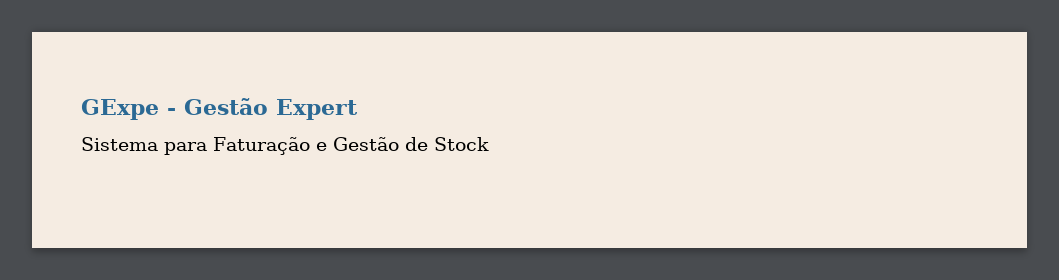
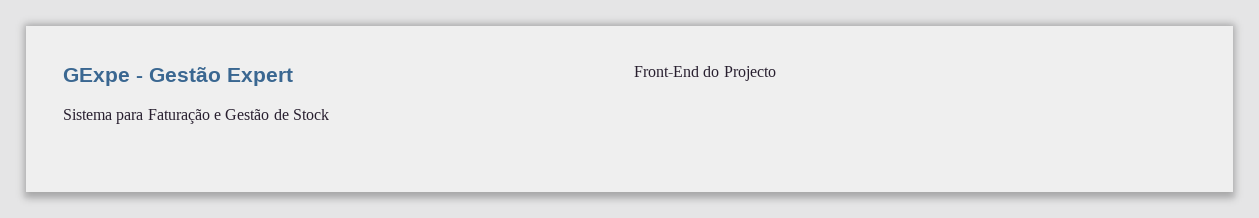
(489, 144) none -> [634,66,776,81] // Front-End do Projecto

